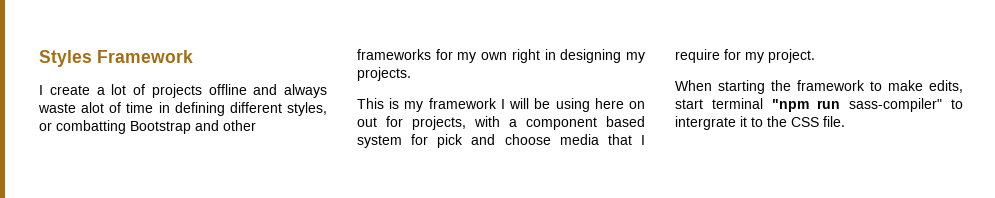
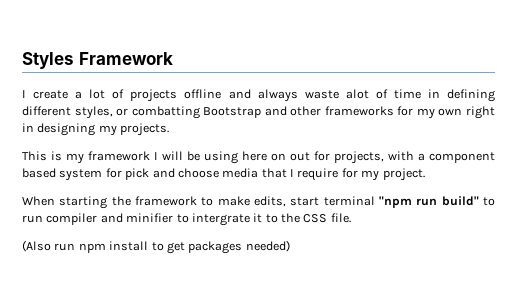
[849,98,943,112] sass-compiler" -> [441,196,495,206] [22,213,174,225] build" to run compiler and minifier
(845, 121) none -> [22,240,290,254] // (Also run npm install to get packages needed)

